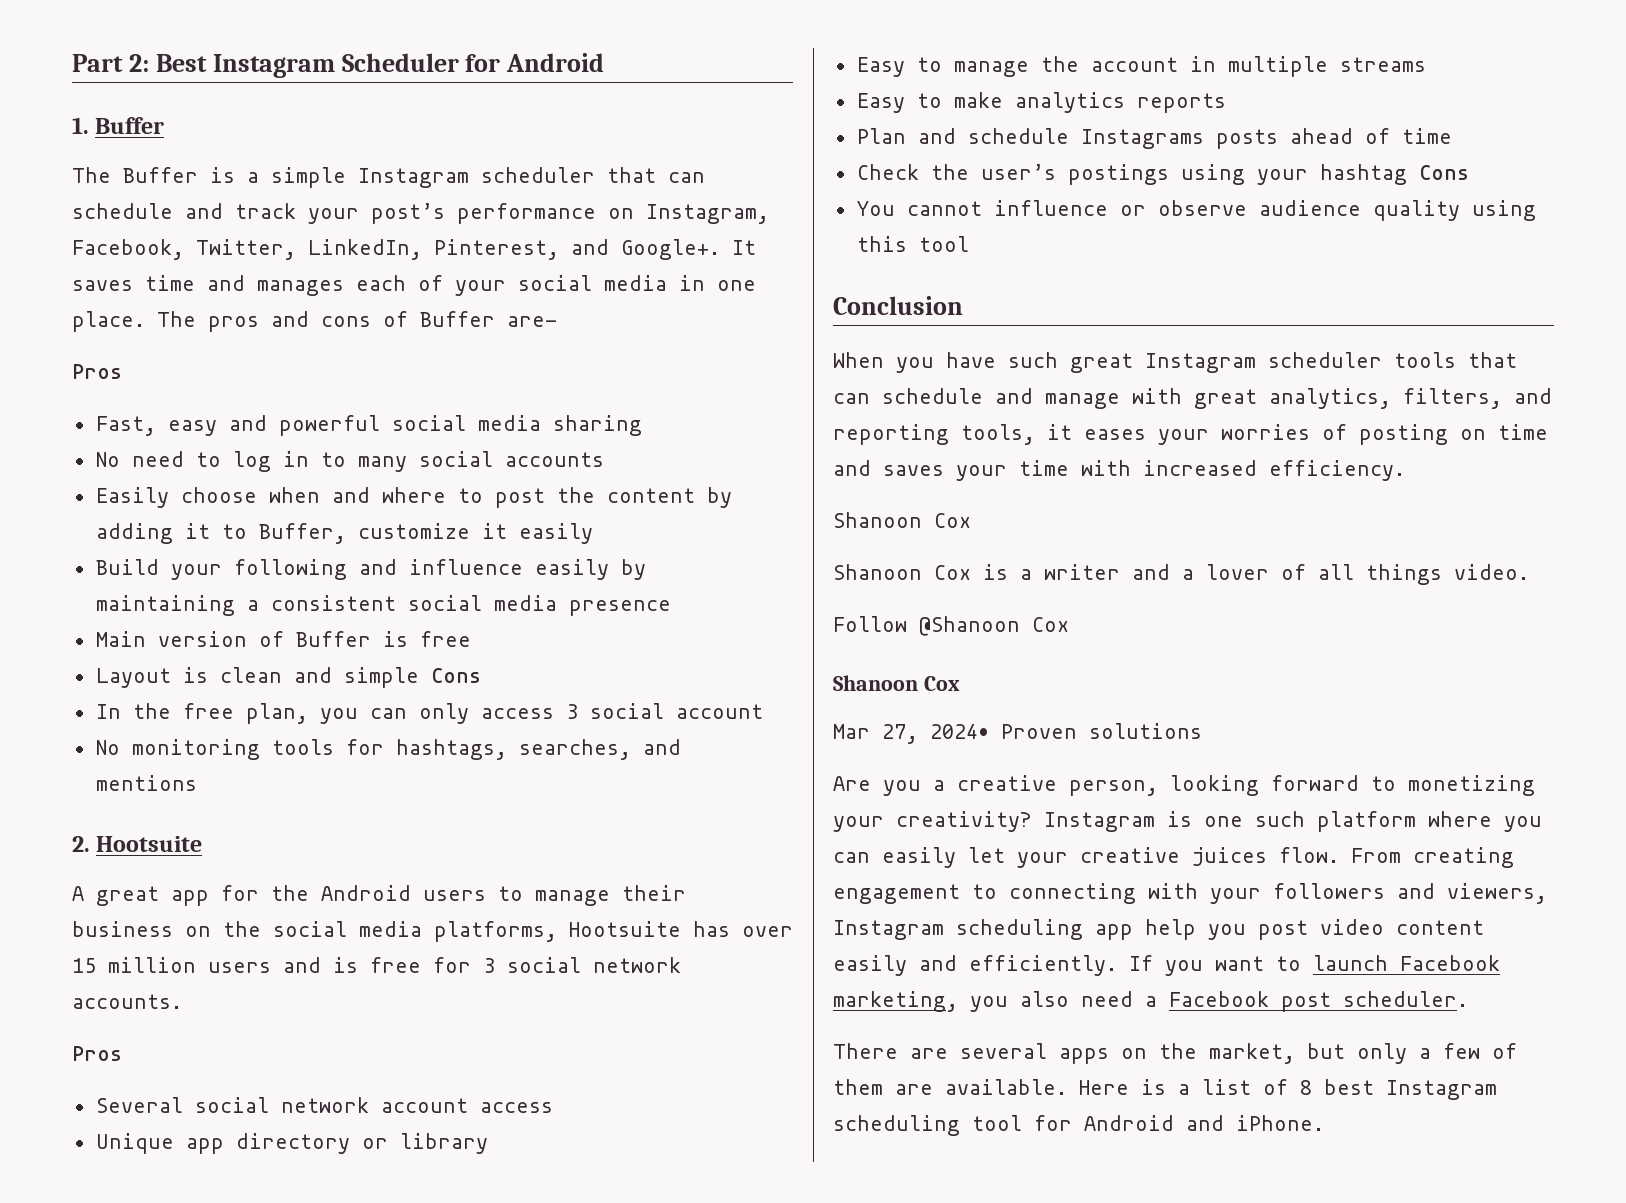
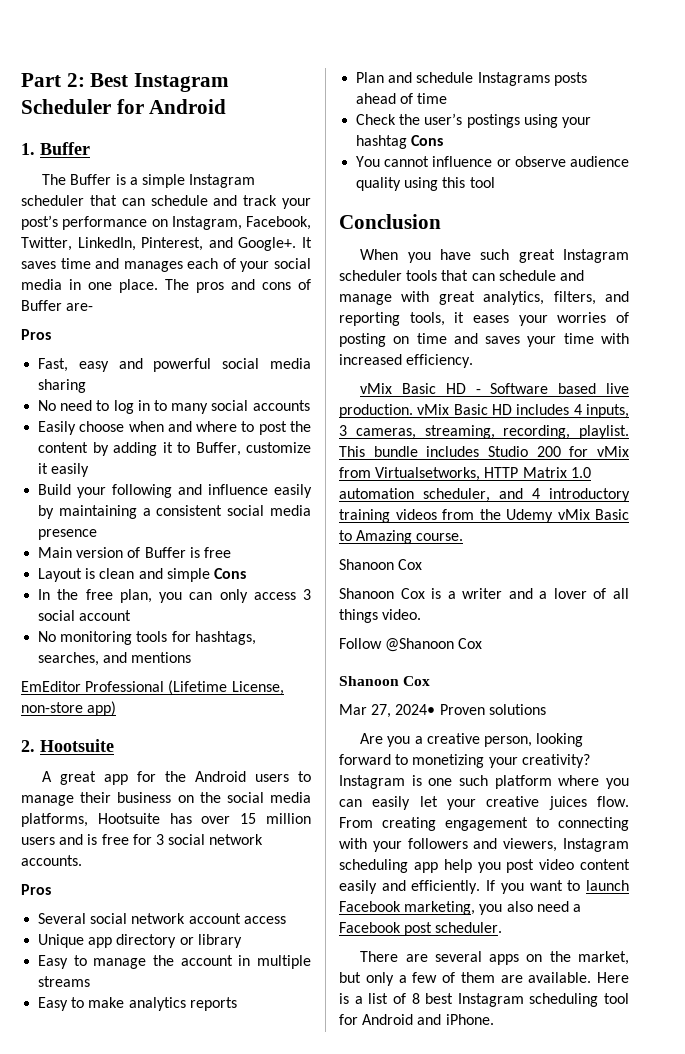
(197, 783) none -> [21,680,284,695] [21,701,117,716] // EmEditor Professional (Lifetime License, non-store app)
(1405, 470) none -> [360,383,629,394] [339,404,629,418] [339,425,629,439] [339,446,629,457] [339,467,591,481] [339,488,630,502] [339,509,629,523] [339,530,464,544] // vMix Basic HD - Software based live production. vMix Basic HD includes 4 inputs, 3 cameras, streaming, recording, playlist. This bundle includes Studio 200 for vMix from Virtualsetworks, HTTP Matrix 1.0 automation scheduler, and 4 introductory training videos from the Udemy vMix Basic to Amazing course.

